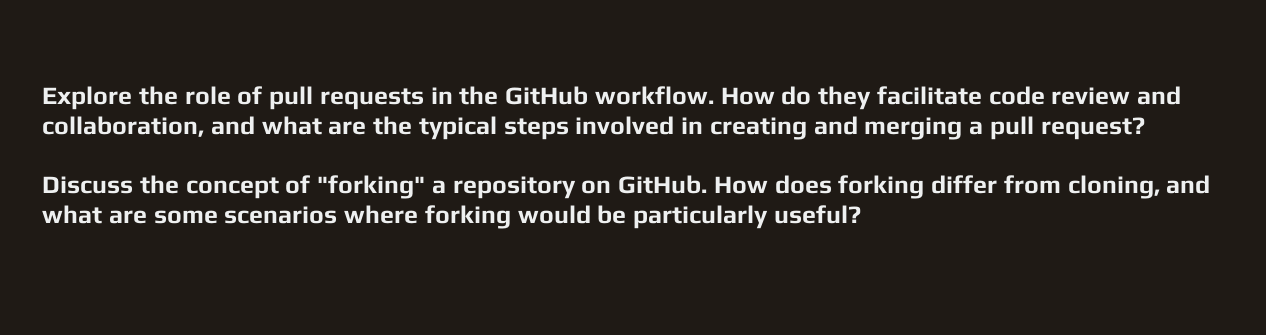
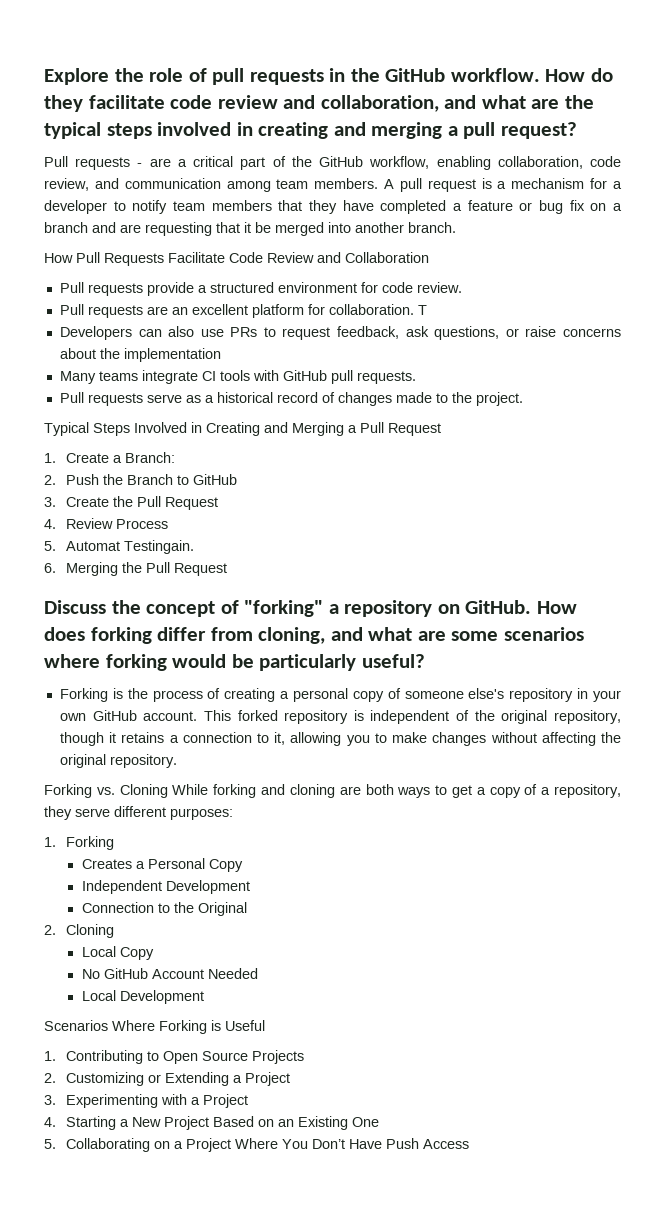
(1145, 128) none -> [44,156,621,170] [44,178,622,192] [44,200,622,214] [44,222,456,236] [44,252,429,266] [59,282,462,296] [59,304,427,318] [59,326,621,340] [59,348,221,362] [59,370,416,384] [59,392,523,406] [44,422,441,436] [44,452,175,463] [44,474,237,485] [44,496,218,510] [44,518,168,529] [44,540,194,554] [44,562,227,576] // Pull requests - are a critical part of the GitHub workflow, enabling collaboration, code review, and communication among team members. A pull request is a mechanism for a developer to notify team members that they have completed a feature or bug fix on a branch and are requesting that it be merged into another branch. // How Pull Requests Facilitate Code Review and Collaboration // Pull requests provide a structured environment for code review. // Pull requests are an excellent platform for collaboration. T // Developers can also use PRs to request feedback, ask questions, or raise concerns about the implementation // Many teams integrate CI tools with GitHub pull requests. // Pull requests serve as a historical record of changes made to the project. // Typical Steps Involved in Creating and Merging a Pull Request // 1. Create a Branch: // 2. Push the Branch to GitHub // 3. Create the Pull Request // 4. Review Process // 5. Automat Testingain. // 6. Merging the Pull Request
(861, 214) none -> [59,688,621,702] [59,710,621,724] [59,732,621,746] [59,754,177,768] [44,784,621,798] [44,806,233,820] [44,836,114,850] [81,858,243,872] [81,880,250,894] [81,902,247,916] [44,924,114,938] [81,946,154,960] [81,968,258,979] [81,990,204,1004] [44,1020,265,1034] [44,1050,304,1064] [44,1072,290,1086] [44,1094,248,1108] [44,1116,379,1130] [44,1138,469,1152] // Forking is the process of creating a personal copy of someone else's repository in your own GitHub account. This forked repository is independent of the original repository, though it retains a connection to it, allowing you to make changes without affecting the original repository. // Forking vs. Cloning While forking and cloning are both ways to get a copy of a repository, they serve different purposes: // 1. Forking // Creates a Personal Copy // Independent Development // Connection to the Original // 2. Cloning // Local Copy // No GitHub Account Needed // Local Development // Scenarios Where Forking is Useful // 1. Contributing to Open Source Projects // 2. Customizing or Extending a Project // 3. Experimenting with a Project // 4. Starting a New Project Based on an Existing One // 5. Collaborating on a Project Where You Don’t Have Push Access

